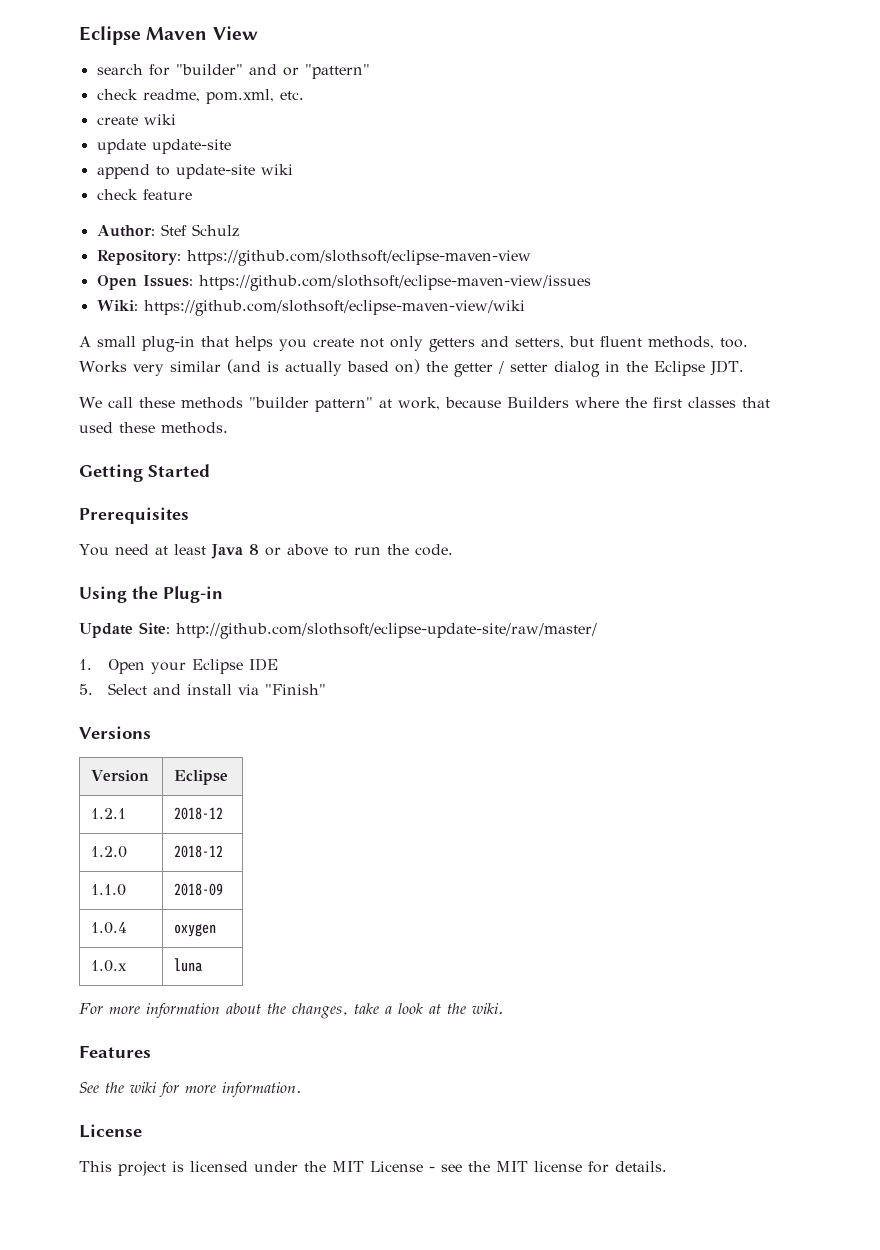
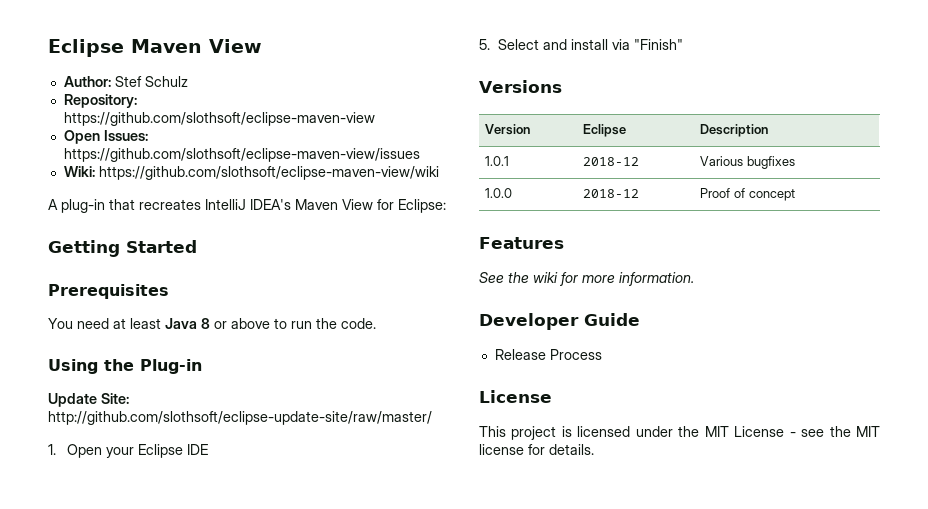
[96,64,370,79] [96,89,304,104] [96,114,176,125] [96,139,231,154] [96,164,293,179] [96,189,192,200] // search for "builder" and or "pattern" // check readme, pom.xml, etc. // create wiki // update update-site // append to update-site wiki // check feature -> (262, 46) none
[97,336,136,347] small -> (58, 204) none
[235,336,748,352] [79,359,744,377] [79,397,770,412] [79,422,228,434] helps you create not only getters and setters, but fluent methods, too. Works very similar (and is actually based on) the getter / setter dialog in the Eclipse JDT. // We call these methods "builder pattern" at work, because Builders where the first classes that used these methods. -> [139,199,446,213] recreates IntelliJ IDEA's Maven View for Eclipse:
[91,808,127,819] [174,807,224,820] [91,846,128,858] [174,845,224,858] [91,884,127,896] [174,883,224,896] [91,922,128,934] [174,924,217,937] [91,960,128,972] [174,958,203,972] [79,1003,503,1019] // 1.2.1 | 2018-12 // 1.2.0 | 2018-12 // 1.1.0 | 2018-09 // 1.0.4 | oxygen // 1.0.x | luna // For more information about the changes, take a look at the wiki. -> [700,124,769,137] [485,156,510,166] [583,157,640,166] [700,156,795,169] [485,188,513,198] [583,189,640,198] [700,188,795,201] | Description // 1.0.1 | 2018-12 | Various bugfixes // 1.0.0 | 2018-12 | Proof of concept
(301, 1089) none -> [479,313,640,330] [494,349,602,360] // Developer Guide // Release Process

